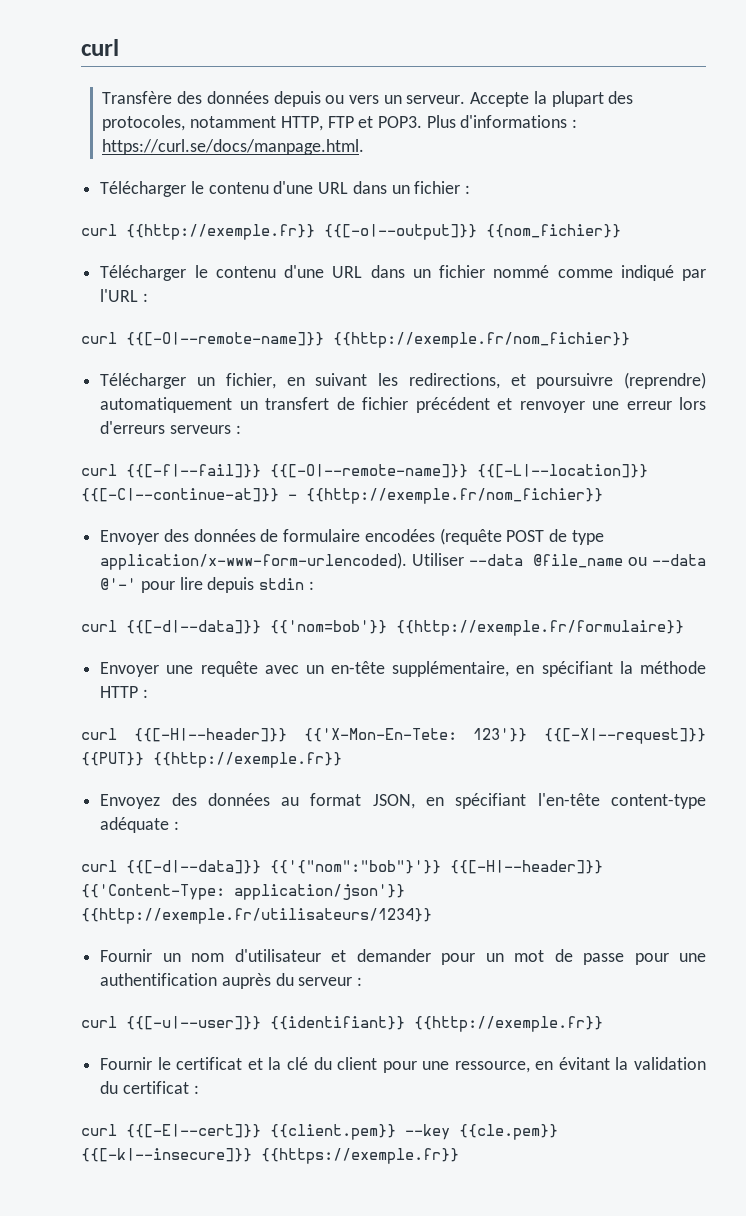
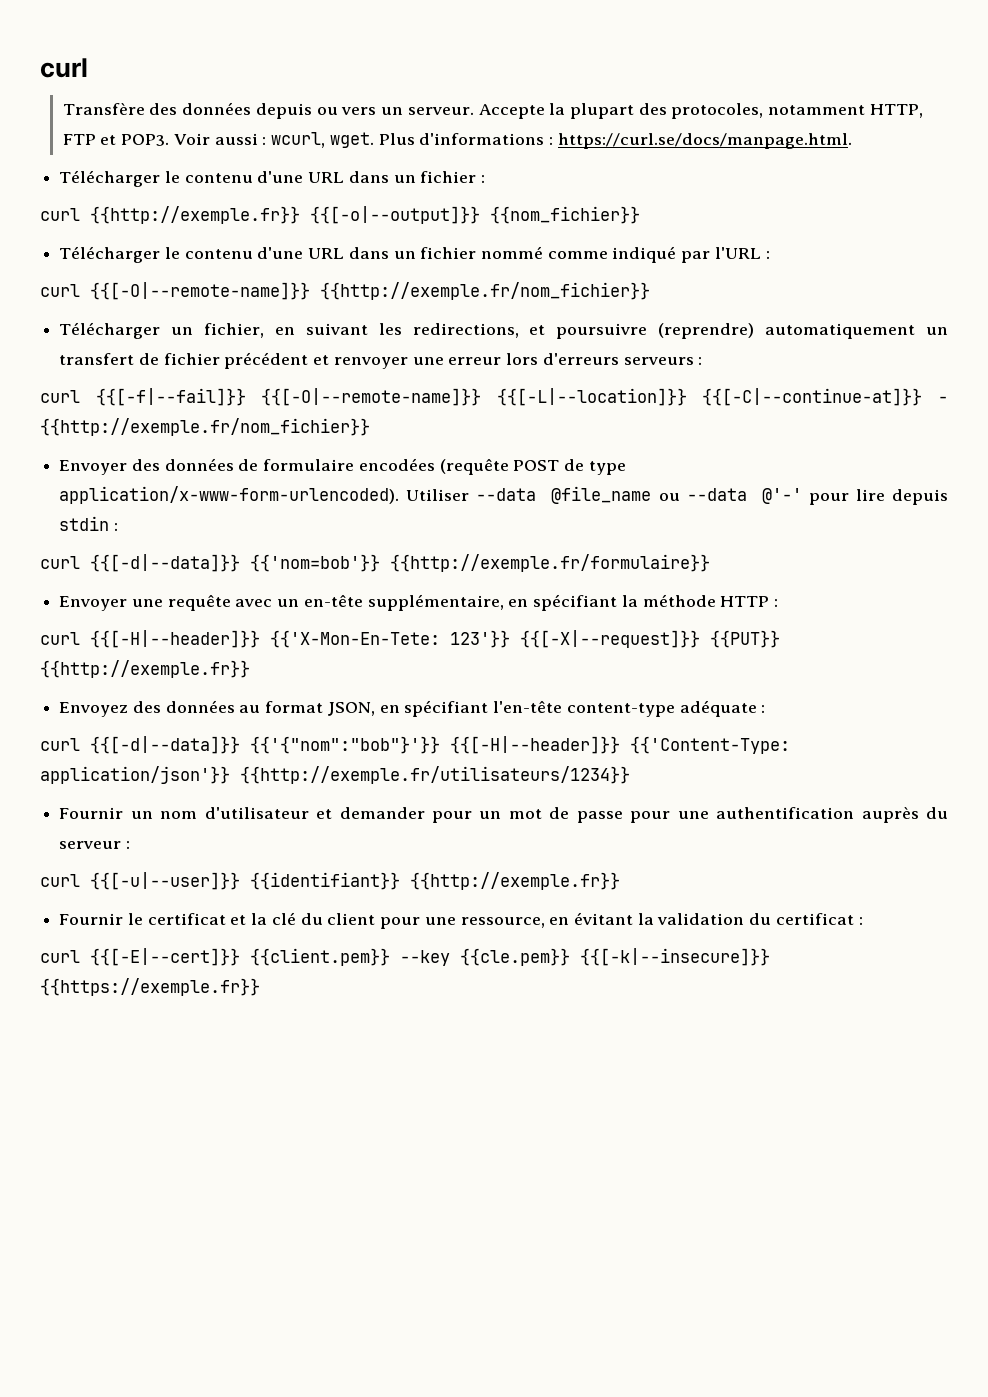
(423, 122) none -> [173,132,374,148] Voir aussi : wcurl, wget.

